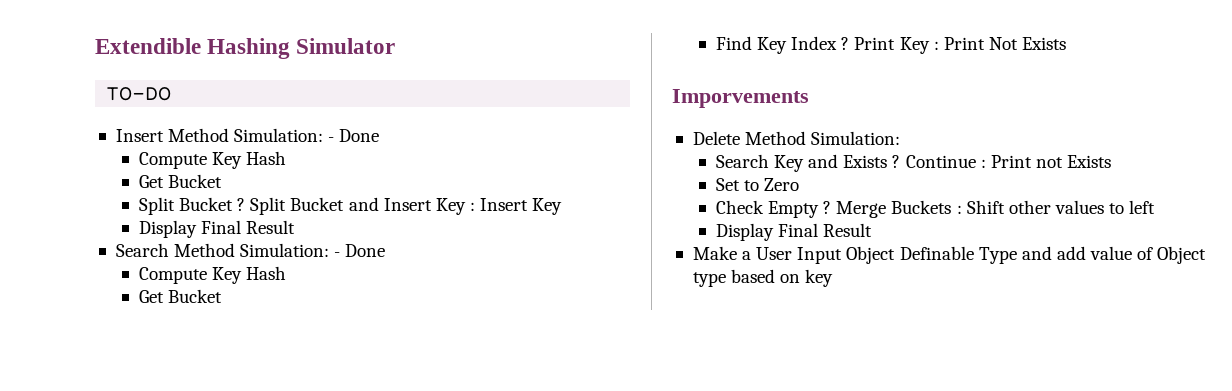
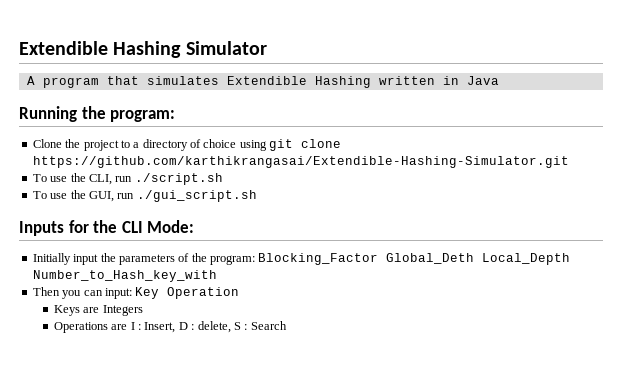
[106,87,172,101] [115,128,380,142] [138,151,287,169] [138,174,223,188] [138,197,563,215] [138,220,296,238] [115,243,386,257] [138,266,287,284] [138,289,223,303] [715,36,1067,54] [672,89,809,108] [692,131,901,145] [715,154,1112,172] [715,178,800,191] [715,200,1156,218] [715,223,873,241] [692,246,1207,264] [692,269,834,287] TO-DO // Insert Method Simulation: - Done // Compute Key Hash // Get Bucket // Split Bucket ? Split Bucket and Insert Key : Insert Key // Display Final Result // Search Method Simulation: - Done // Compute Key Hash // Get Bucket // Find Key Index ? Print Key : Print Not Exists // Imporvements // Delete Method Simulation: // Search Key and Exists ? Continue : Print not Exists // Set to Zero // Check Empty ? Merge Buckets : Shift other values to left // Display Final Result // Make a User Input Object Definable Type and add value of Object type based on key -> [26,76,499,88] [19,106,176,122] [32,139,342,151] [32,156,569,168] [32,173,223,185] [32,190,257,202] [19,220,195,236] [32,253,571,265] [32,270,217,282] [32,287,240,299] [53,305,143,316] [53,321,287,333] A program that simulates Extendible Hashing written in Java // Running the program: // Clone the project to a directory of choice using git clone https://github.com/karthikrangasai/Extendible-Hashing-Simulator.git // To use the CLI, run ./script.sh // To use the GUI, run ./gui_script.sh // Inputs for the CLI Mode: // Initially input the parameters of the program: Blocking_Factor Global_Deth Local_Depth Number_to_Hash_key_with // Then you can input: Key Operation // Keys are Integers // Operations are I : Insert, D : delete, S : Search

